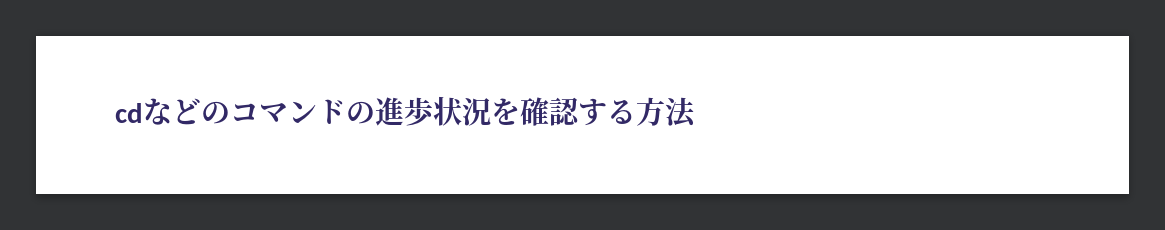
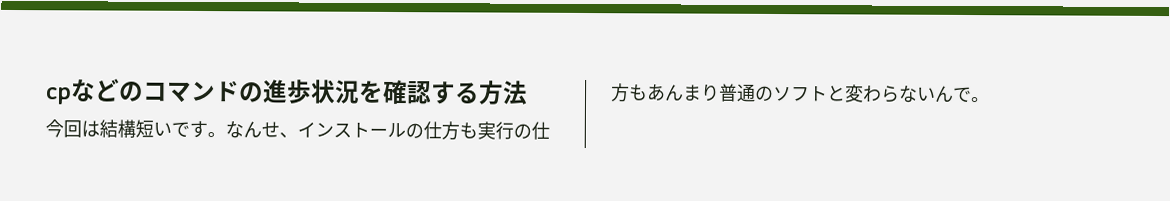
[115,103,143,123] cd -> [45,87,72,105] cp
(697, 112) none -> [45,119,550,141] [610,83,990,103] // 今回は結構短いです。なんせ、インストールの仕方も実行の仕方もあんまり普通のソフトと変わらないんで。

